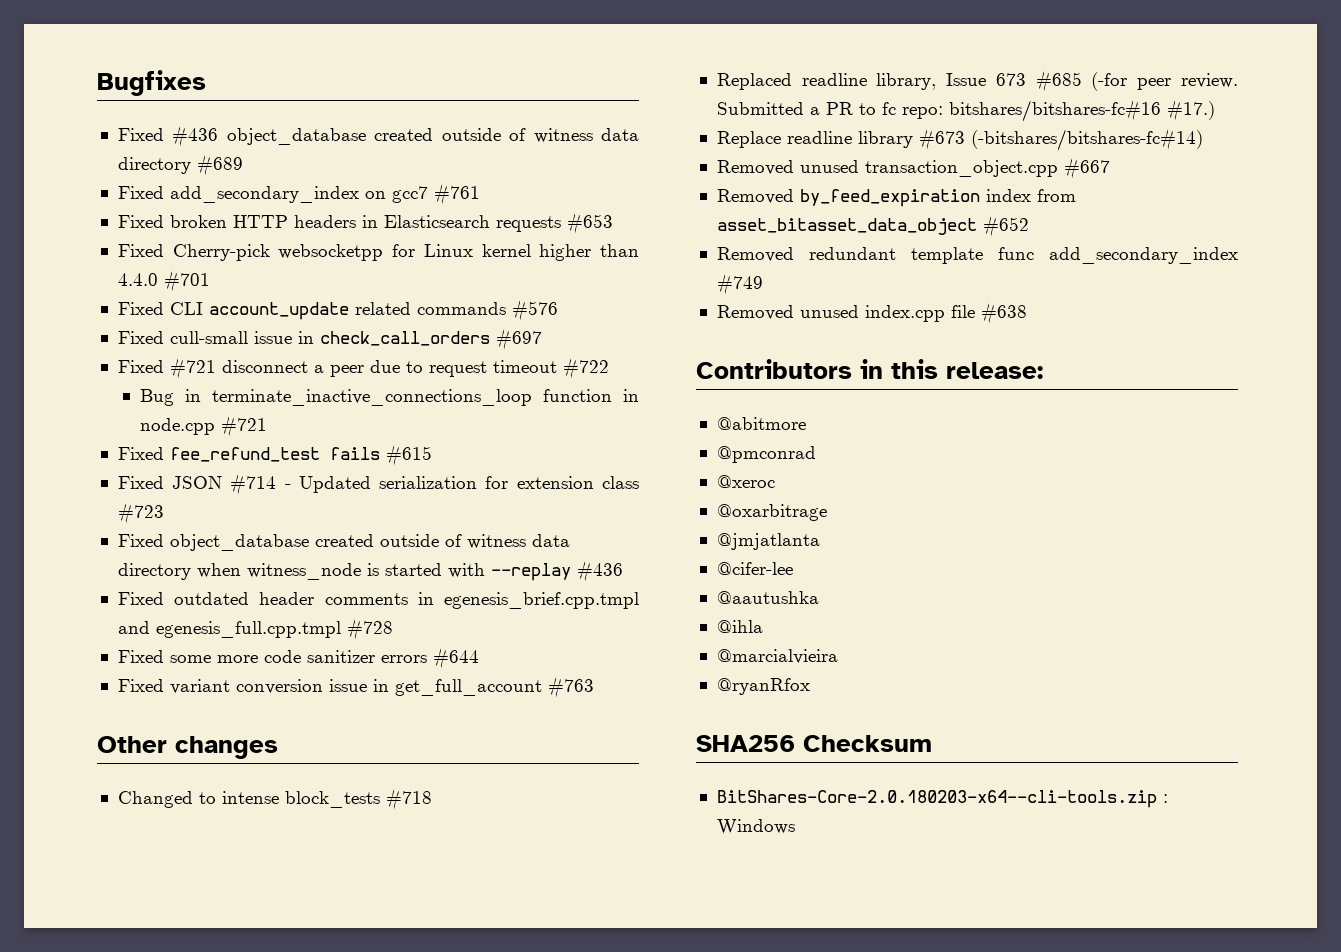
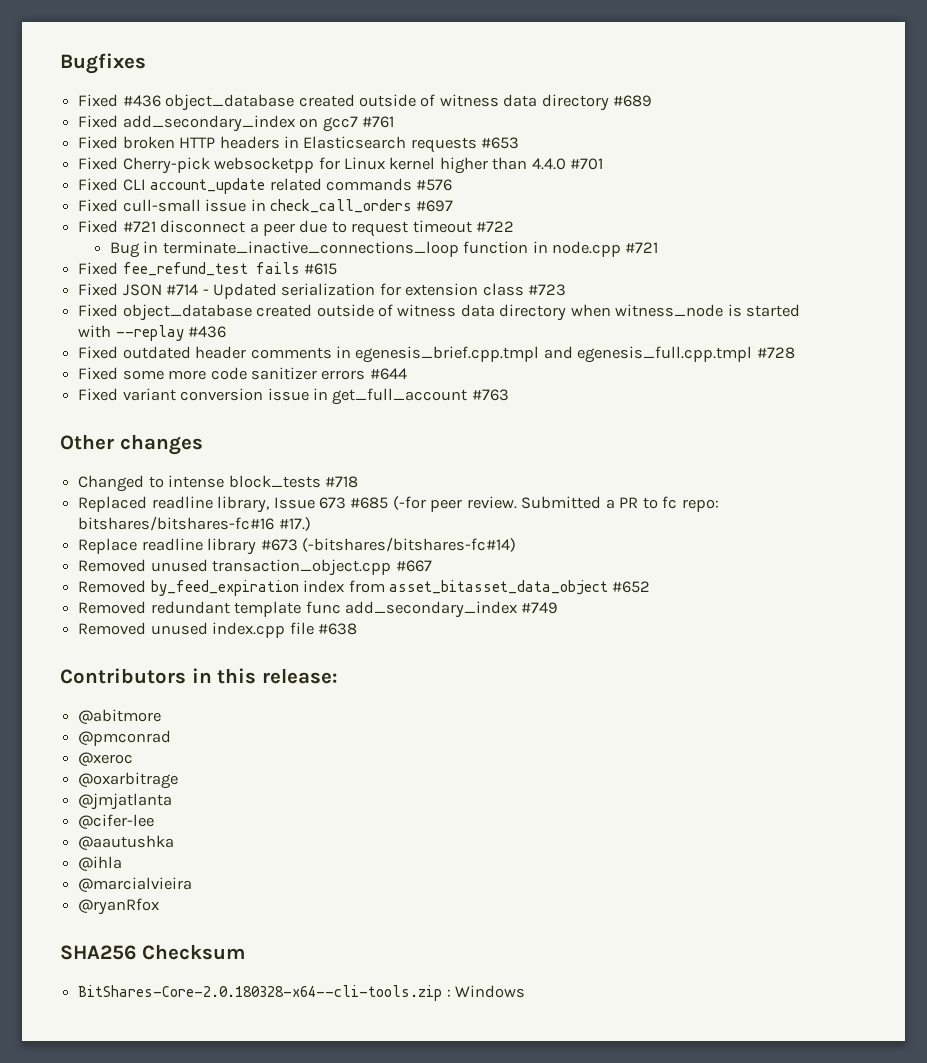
[716,790,1157,808] BitShares-Core-2.0.180203-x64--cli-tools.zip -> [78,985,443,1001] BitShares-Core-2.0.180328-x64--cli-tools.zip

